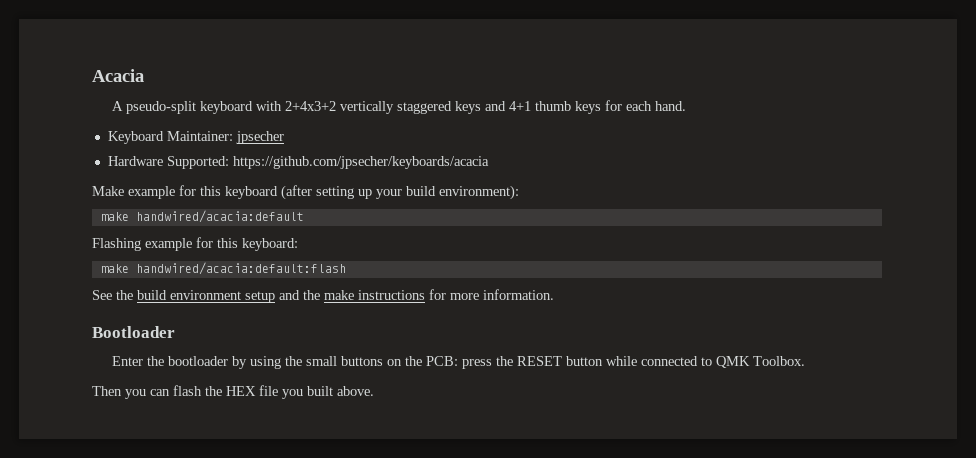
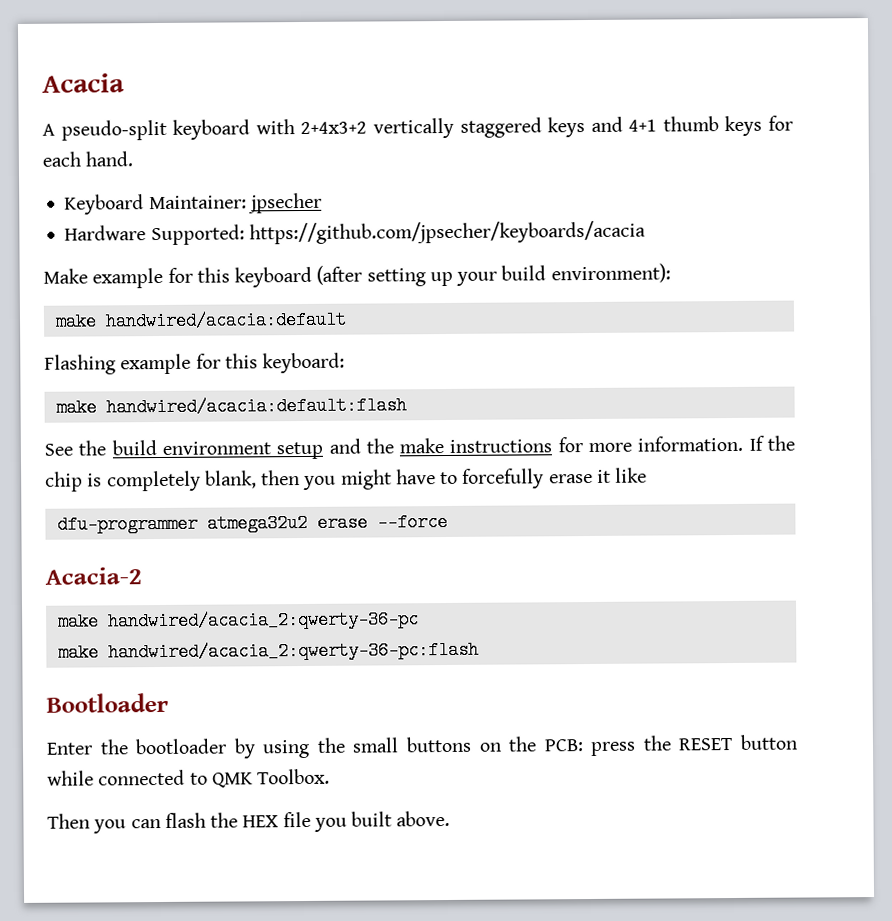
(554, 294) none -> [748,435,795,451] [45,467,648,492] [56,512,448,534] [45,567,142,585] [57,610,419,631] [57,640,479,662] If the chip is completely blank, then you might have to forcefully erase it like // dfu-programmer atmega32u2 erase --force // Acacia-2 // make handwired/acacia_2:qwerty-36-pc // make handwired/acacia_2:qwerty-36-pc:flash

